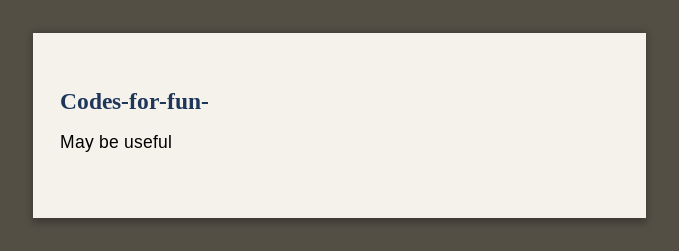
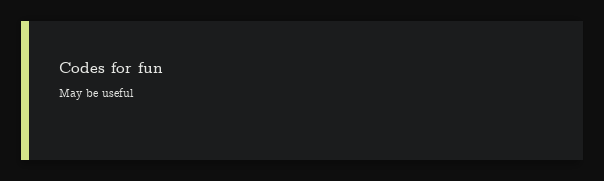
[60,93,209,109] Codes-for-fun- -> [59,62,163,73] Codes for fun

